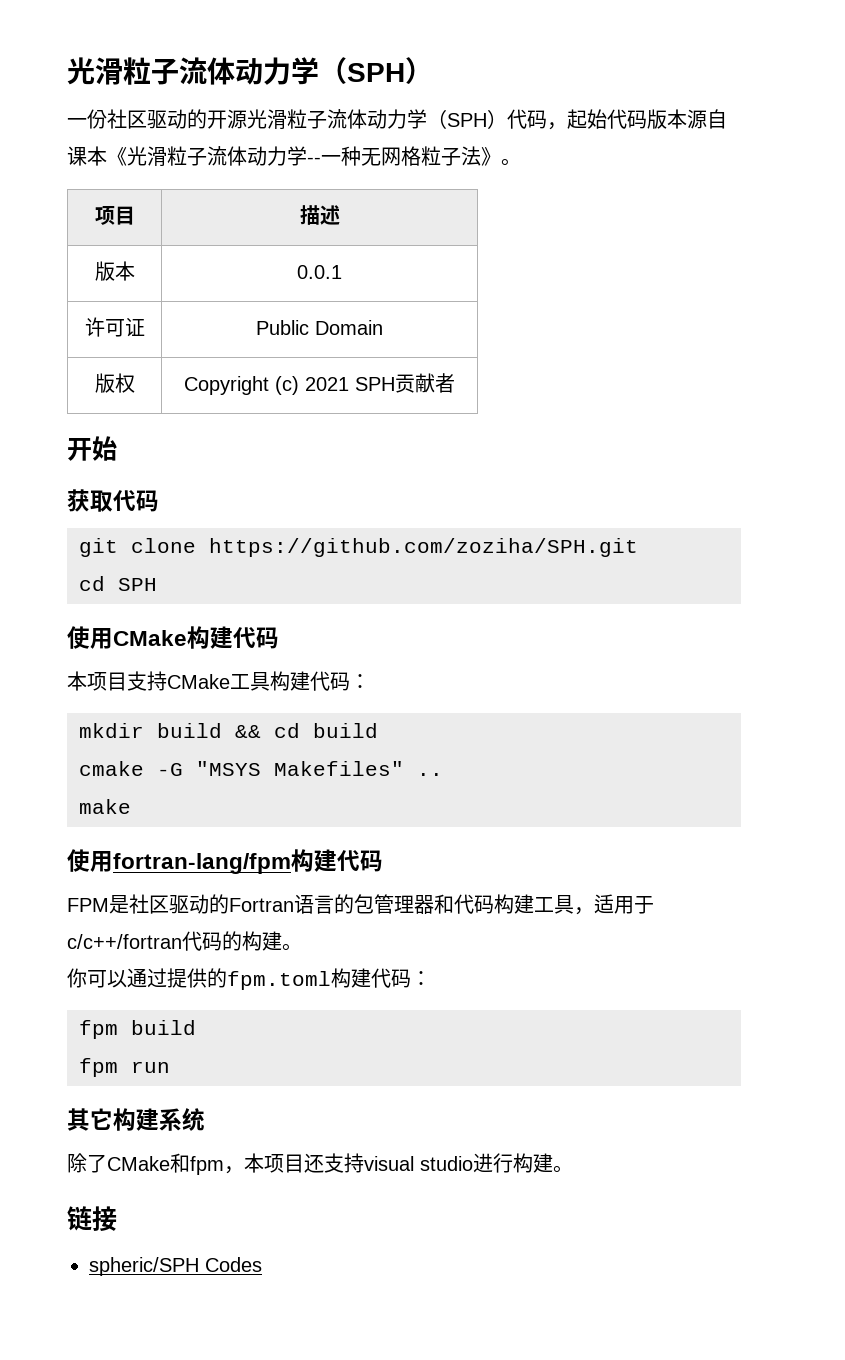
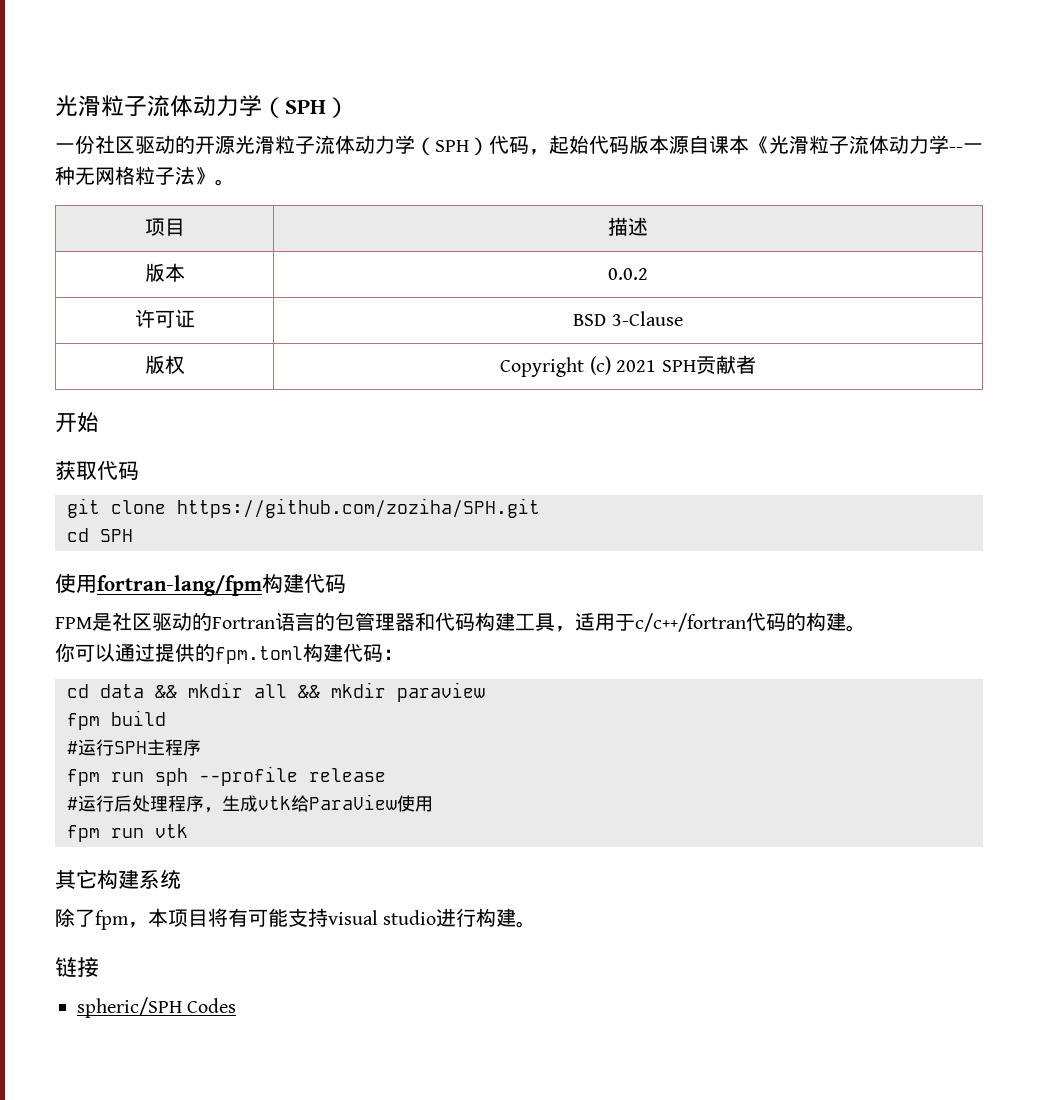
[297,265,342,279] 0.0.1 -> [607,268,648,280] 0.0.2
[256,320,383,335] Public Domain -> [573,311,683,326] BSD 3-Clause
[67,626,279,649] [67,671,370,691] [79,723,378,738] [79,761,443,776] [79,799,131,814] // 使用CMake构建代码 // 本项目支持CMake工具构建代码： // mkdir build && cd build // cmake -G "MSYS Makefiles" .. // make -> (133, 535) none
[79,1020,196,1039] [79,1058,170,1077] fpm build // fpm run -> [67,682,485,702] [67,710,166,730] [67,739,201,756] [67,766,386,786] [67,794,433,813] [67,824,188,842] cd data && mkdir all && mkdir paraview // fpm build // #运行SPH主程序 // fpm run sph --profile release // #运行后处理程序，生成vtk给ParaView使用 // fpm run vtk
[107,1153,190,1173] CMake和 -> (95, 918) none
[304,1153,324,1173] 还 -> [208,908,288,927] 将有可能

